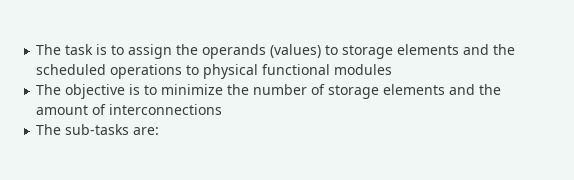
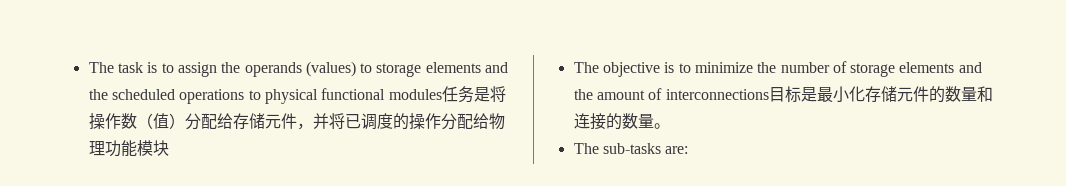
(393, 69) none -> [441,86,506,103] [88,113,505,130] [88,140,169,157] 任务是将操作数（值）分配给存储元件，并将已调度的操作分配给物理功能模块
(223, 109) none -> [768,86,993,103] [573,113,670,130] 目标是最小化存储元件的数量和连接的数量。

